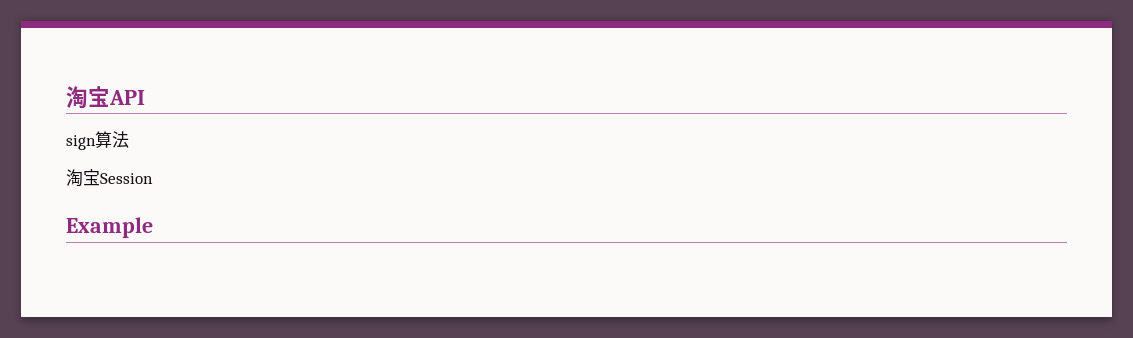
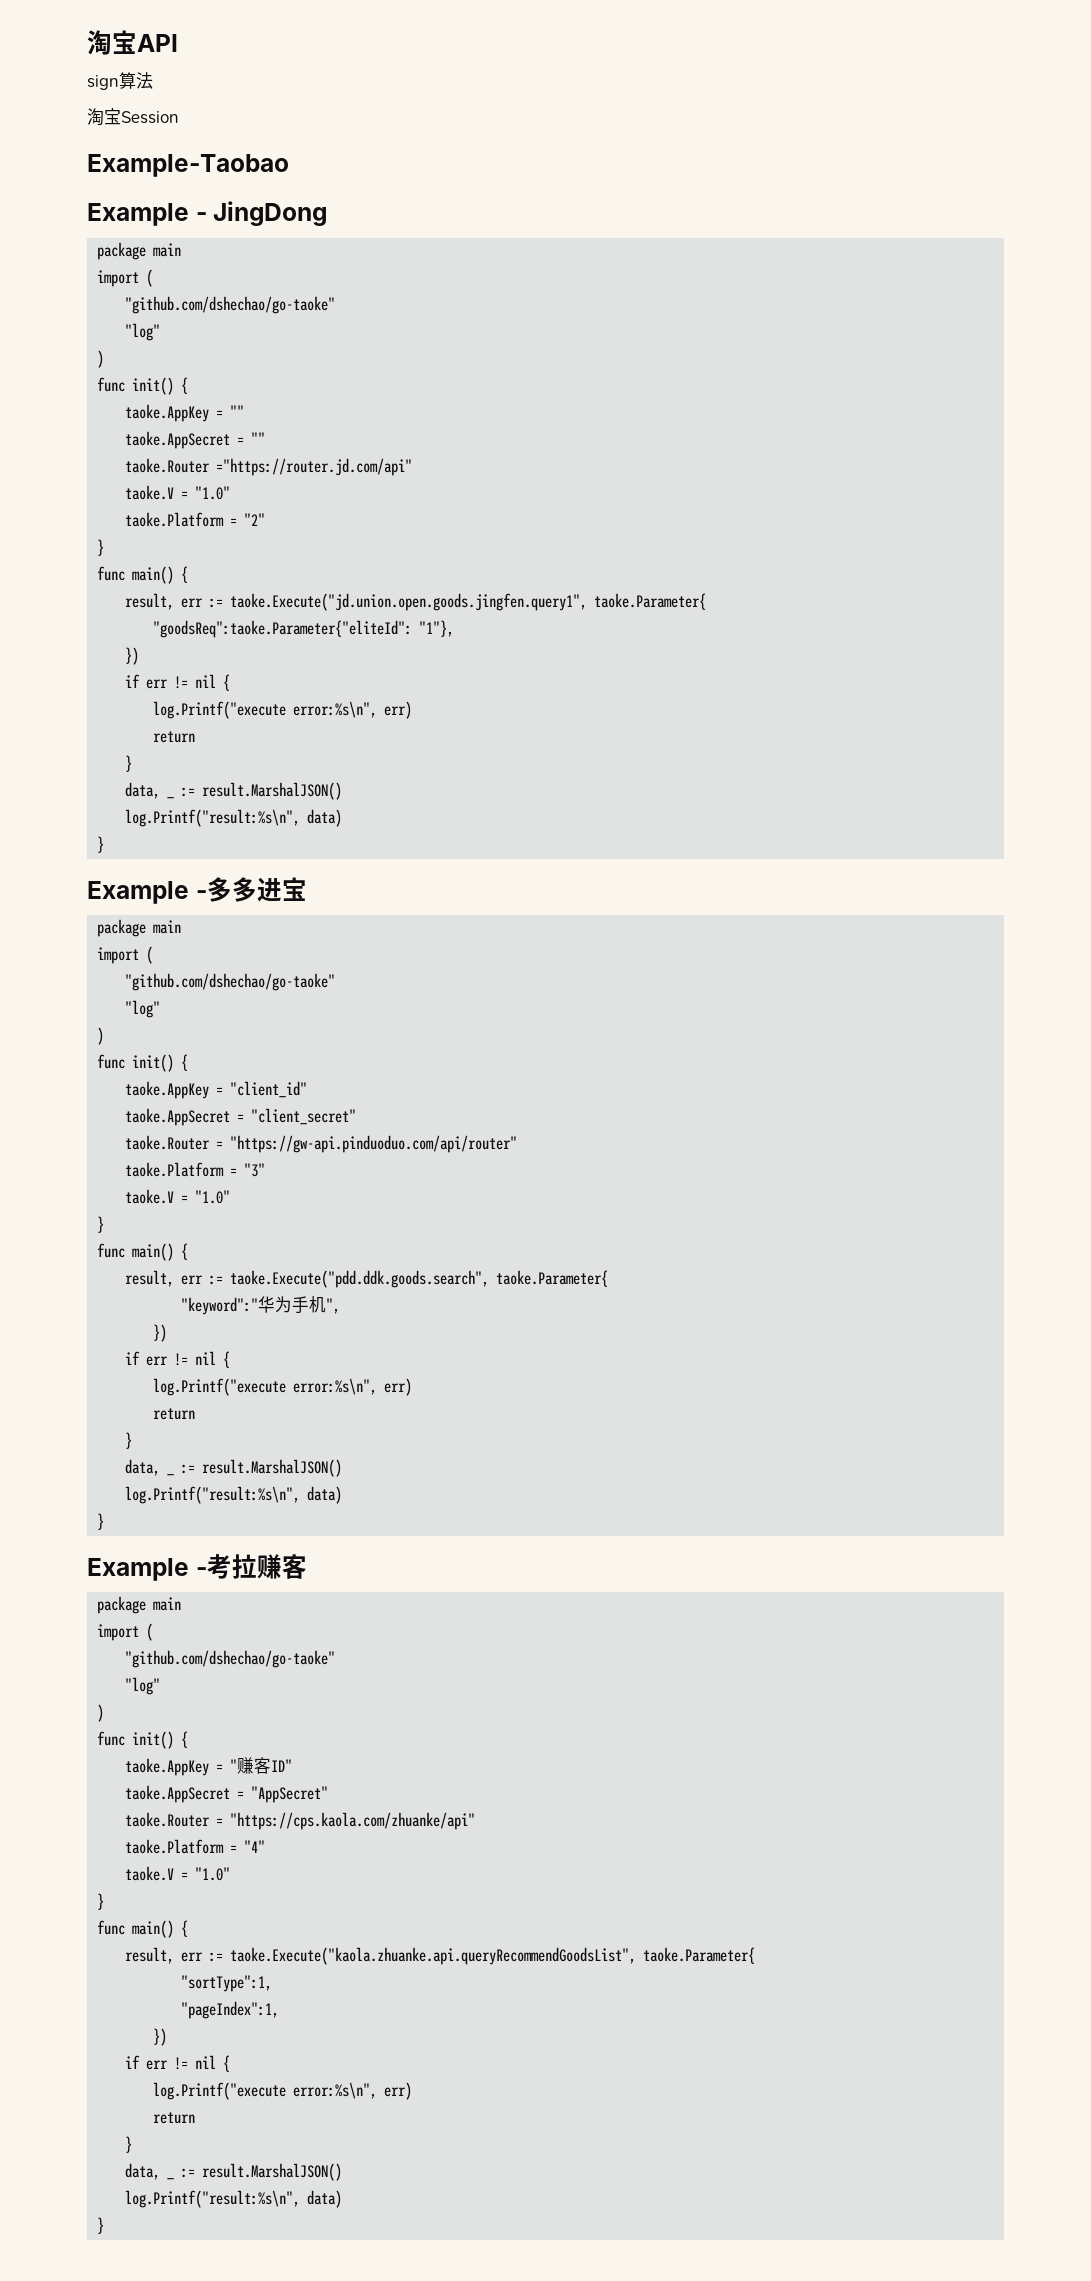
[66,217,153,238] // Example -> [87,154,289,177] [87,201,328,226] [97,242,182,260] [97,269,154,287] [125,296,336,314] [125,323,161,341] [97,350,105,368] [97,377,189,395] [125,404,245,422] [125,431,266,449] [125,458,413,476] [125,485,231,500] [125,512,266,527] [97,539,105,556] [97,566,189,584] [125,593,707,611] [153,620,455,638] [125,647,140,665] [125,674,231,691] [153,701,413,719] [153,731,196,743] [125,755,133,772] [125,782,343,800] [125,809,343,827] [97,836,105,853] [87,877,307,904] [97,919,182,937] [97,946,154,964] [125,973,336,991] [125,1000,161,1018] [97,1027,105,1045] [97,1054,189,1072] [125,1081,308,1099] [125,1108,357,1126] [125,1135,518,1153] [125,1162,266,1177] [125,1189,231,1204] [97,1216,105,1233] [97,1243,189,1261] [125,1270,609,1288] [181,1296,341,1315] [153,1324,168,1342] [125,1351,231,1368] [153,1378,413,1396] [153,1408,196,1420] [125,1432,133,1449] [125,1459,343,1477] [125,1486,343,1504] [97,1513,105,1530] [87,1554,307,1581] [97,1596,182,1614] [97,1623,154,1641] [125,1650,336,1668] [125,1677,161,1695] [97,1704,105,1722] [97,1731,189,1749] [125,1757,293,1776] [125,1785,329,1803] [125,1812,476,1830] [125,1839,266,1854] [125,1866,231,1881] [97,1893,105,1910] [97,1920,189,1938] [125,1947,756,1965] [181,1975,273,1992] [181,2001,280,2019] [153,2028,168,2046] [125,2055,231,2072] [153,2082,413,2100] [153,2112,196,2124] [125,2136,133,2153] [125,2163,343,2181] [125,2190,343,2208] [97,2217,105,2234] // Example-Taobao // Example - JingDong // package main // import ( // "github.com/dshechao/go-taoke" // "log" // ) // func init() { // taoke.AppKey = "" // taoke.AppSecret = "" // taoke.Router ="https://router.jd.com/api" // taoke.V = "1.0" // taoke.Platform = "2" // } // func main() { // result, err := taoke.Execute("jd.union.open.goods.jingfen.query1", taoke.Parameter{ // "goodsReq":taoke.Parameter{"eliteId": "1"}, // }) // if err != nil { // log.Printf("execute error:%s\n", err) // return // } // data, _ := result.MarshalJSON() // log.Printf("result:%s\n", data) // } // Example -多多进宝 // package main // import ( // "github.com/dshechao/go-taoke" // "log" // ) // func init() { // taoke.AppKey = "client_id" // taoke.AppSecret = "client_secret" // taoke.Router = "https://gw-api.pinduoduo.com/api/router" // taoke.Platform = "3" // taoke.V = "1.0" // } // func main() { // result, err := taoke.Execute("pdd.ddk.goods.search", taoke.Parameter{ // "keyword":"华为手机", // }) // if err != nil { // log.Printf("execute error:%s\n", err) // return // } // data, _ := result.MarshalJSON() // log.Printf("result:%s\n", data) // } // Example -考拉赚客 // package main // import ( // "github.com/dshechao/go-taoke" // "log" // ) // func init() { // taoke.AppKey = "赚客ID" // taoke.AppSecret = "AppSecret" // taoke.Router = "https://cps.kaola.com/zhuanke/api" // taoke.Platform = "4" // taoke.V = "1.0" // } // func main() { // result, err := taoke.Execute("kaola.zhuanke.api.queryRecommendGoodsList", taoke.Parameter{ // "sortType":1, // "pageIndex":1, // }) // if err != nil { // log.Printf("execute error:%s\n", err) // return // } // data, _ := result.MarshalJSON() // log.Printf("result:%s\n", data) // }

